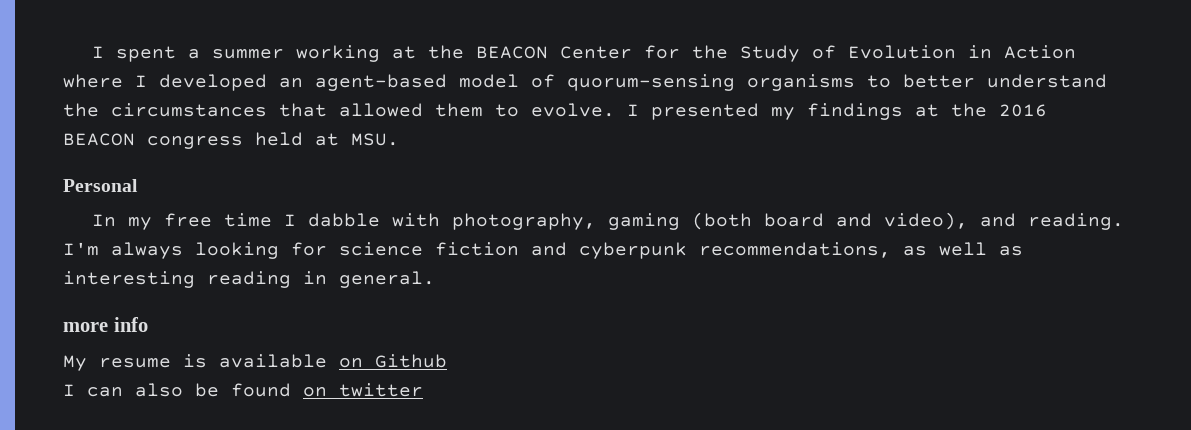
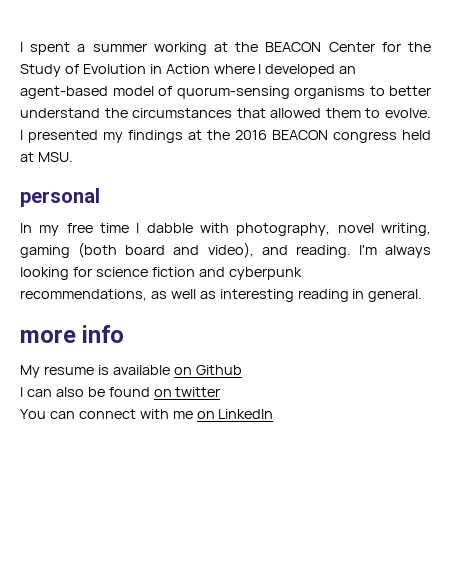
[63,179,138,192] Personal -> [20,188,100,207] personal
(597, 221) none -> [337,223,431,236] novel writing,
(423, 390) none -> [20,409,274,419] // You can connect with me on LinkedIn

